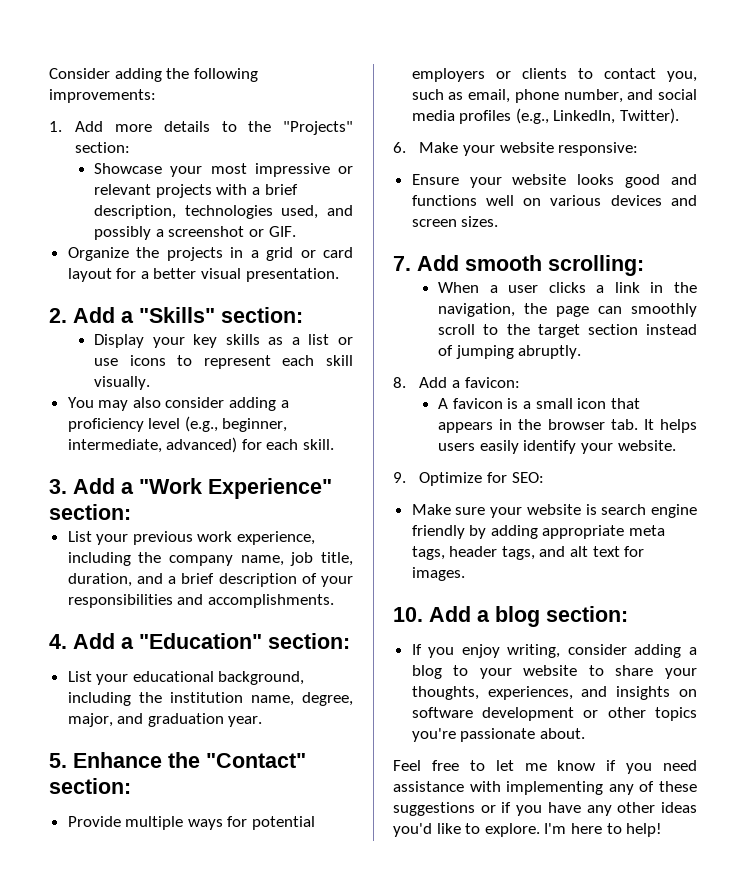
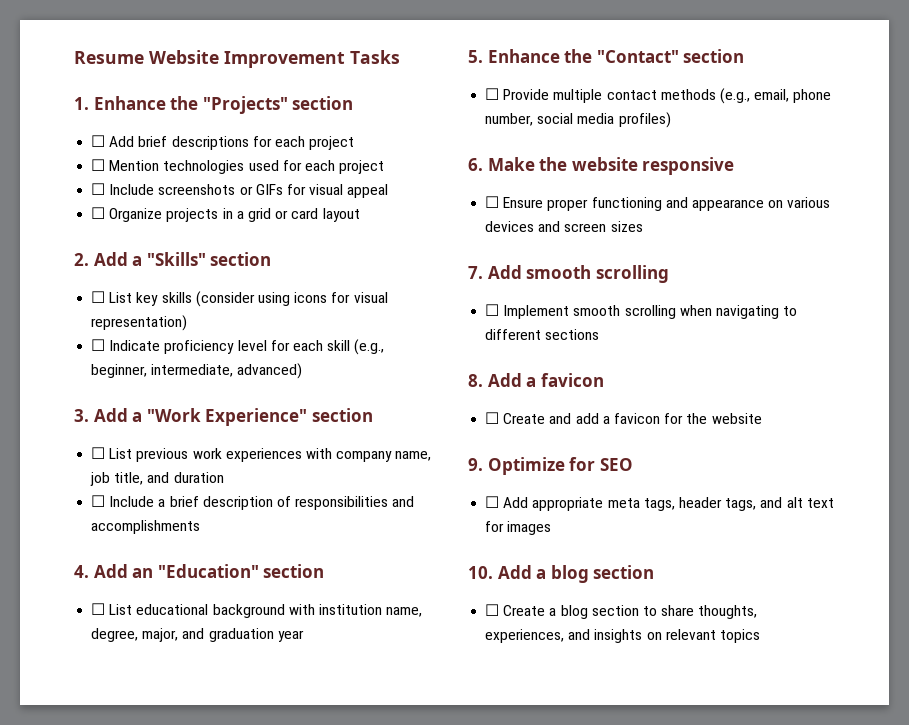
[49,68,258,82] [49,89,156,103] [49,121,353,135] [75,142,131,153] [94,163,353,177] [94,184,298,198] [94,205,353,219] [94,226,296,240] [67,247,160,261] Consider adding the following improvements: // 1. Add more details to the "Projects" section: // Showcase your most impressive or relevant projects with a brief description, technologies used, and possibly a screenshot or GIF. // Organize the -> [74,50,400,68] [74,96,354,114] [91,135,355,150] [91,159,385,174] [91,183,389,198] [91,207,163,222] Resume Website Improvement Tasks // 1. Enhance the "Projects" section // ☐ Add brief descriptions for each project // ☐ Mention technologies used for each project // ☐ Include screenshots or GIFs for visual appeal // ☐ Organize
[116,268,339,282] for a better visual presentation. -> (360, 215) none
[221,307,303,323] [94,334,353,348] [94,355,353,369] [94,376,151,390] [67,397,289,411] [67,418,181,432] section: // Display your key skills as a list or use icons to represent each skill visually. // You may also consider adding a proficiency level -> [210,252,272,266] [91,291,388,307] [91,315,188,331] [91,339,351,354] section // ☐ List key skills (consider using icons for visual representation) // ☐ Indicate proficiency level for each skill
[241,439,335,450] for each skill. -> (303, 371) none
[49,504,131,520] [67,531,316,545] [67,552,354,566] [67,573,163,587] section: // List your previous work experience, including the company name, job title, duration, and -> [311,408,373,422] [91,447,432,462] [90,472,224,486] [91,495,155,507] section // ☐ List previous work experiences with company name, job title, and duration // ☐ Include
[320,576,353,587] your -> (291, 501) none
[207,594,334,608] accomplishments. -> [91,520,201,534] accomplishments
[121,633,350,649] [67,671,305,685] [67,692,162,706] a "Education" section: // List your educational background, including the -> [132,564,325,578] [91,603,315,618] an "Education" section // ☐ List educational background with
[228,716,263,727] year. -> [277,630,304,642] year
[49,778,131,794] [67,816,316,830] [411,68,697,82] [411,89,464,100] section: // Provide multiple ways for potential employers or clients to contact you, such as -> [683,49,745,63] [485,88,750,104] section // ☐ Provide multiple contact methods (e.g.,
[627,89,654,100] and -> (534, 119) none
[459,108,680,124] [393,142,639,156] [411,174,697,188] [411,195,514,206] profiles (e.g., LinkedIn, Twitter). // 6. Make your website responsive: // Ensure your website looks good and functions well -> [618,112,671,128] [468,157,735,175] [485,196,764,211] profiles) // 6. Make the website responsive // ☐ Ensure proper functioning and appearance
[461,216,499,227] sizes. -> [610,221,643,232] sizes
[548,255,644,276] [438,282,697,293] [438,303,697,317] [438,324,697,338] [438,345,582,359] [393,377,520,388] [438,398,640,409] [438,419,697,433] [438,440,676,454] [393,472,544,486] [411,504,697,518] [411,525,538,539] scrolling: // When a user clicks a link in the navigation, the page can smoothly scroll to the target section instead of jumping abruptly. // 8. Add a favicon: // A favicon is a small icon that appears in the browser tab. It helps users easily identify your website. // 9. Optimize for SEO: // Make sure your website is search engine friendly by adding -> [595,265,669,283] [485,304,798,319] [485,329,600,340] [468,373,604,387] [485,412,762,424] [468,457,633,475] [485,496,529,508] scrolling // ☐ Implement smooth scrolling when navigating to different sections // 8. Add a favicon // ☐ Create and add a favicon for the website // 9. Optimize for SEO // ☐ Add
[411,567,465,581] images. -> [507,521,552,535] images
[546,606,628,622] [411,644,697,658] [411,665,578,679] section: // If you enjoy writing, consider adding a blog to your website -> [593,565,655,579] [485,604,639,619] section // ☐ Create a blog section
[665,668,697,679] your -> (695, 610) none
[411,707,697,721] [411,728,585,742] [393,760,697,774] [393,781,697,795] [393,802,697,816] [393,823,663,837] software development or other topics you're passionate about. // Feel free to let me know if you need assistance with implementing any of these suggestions or if you have any other ideas you'd like to explore. I'm here to help! -> [665,629,760,643] relevant topics

